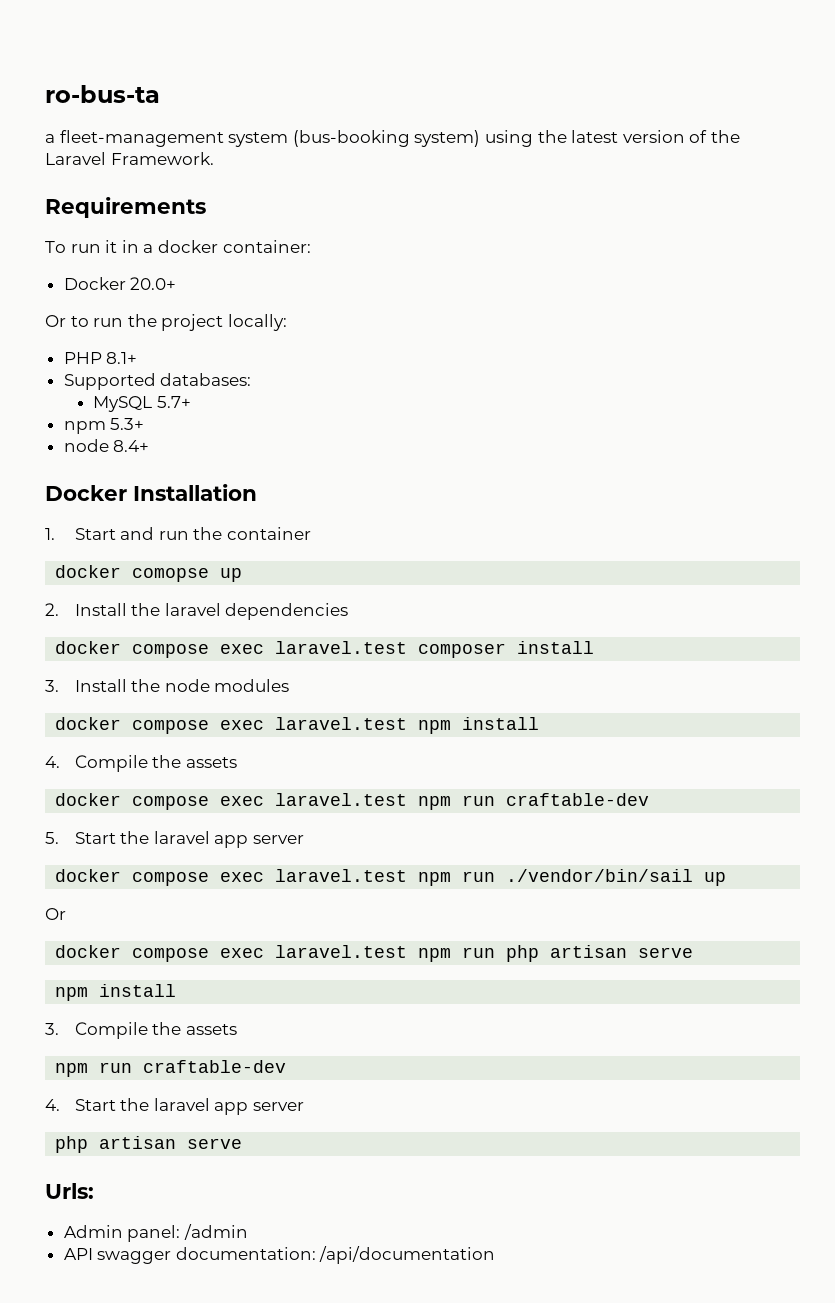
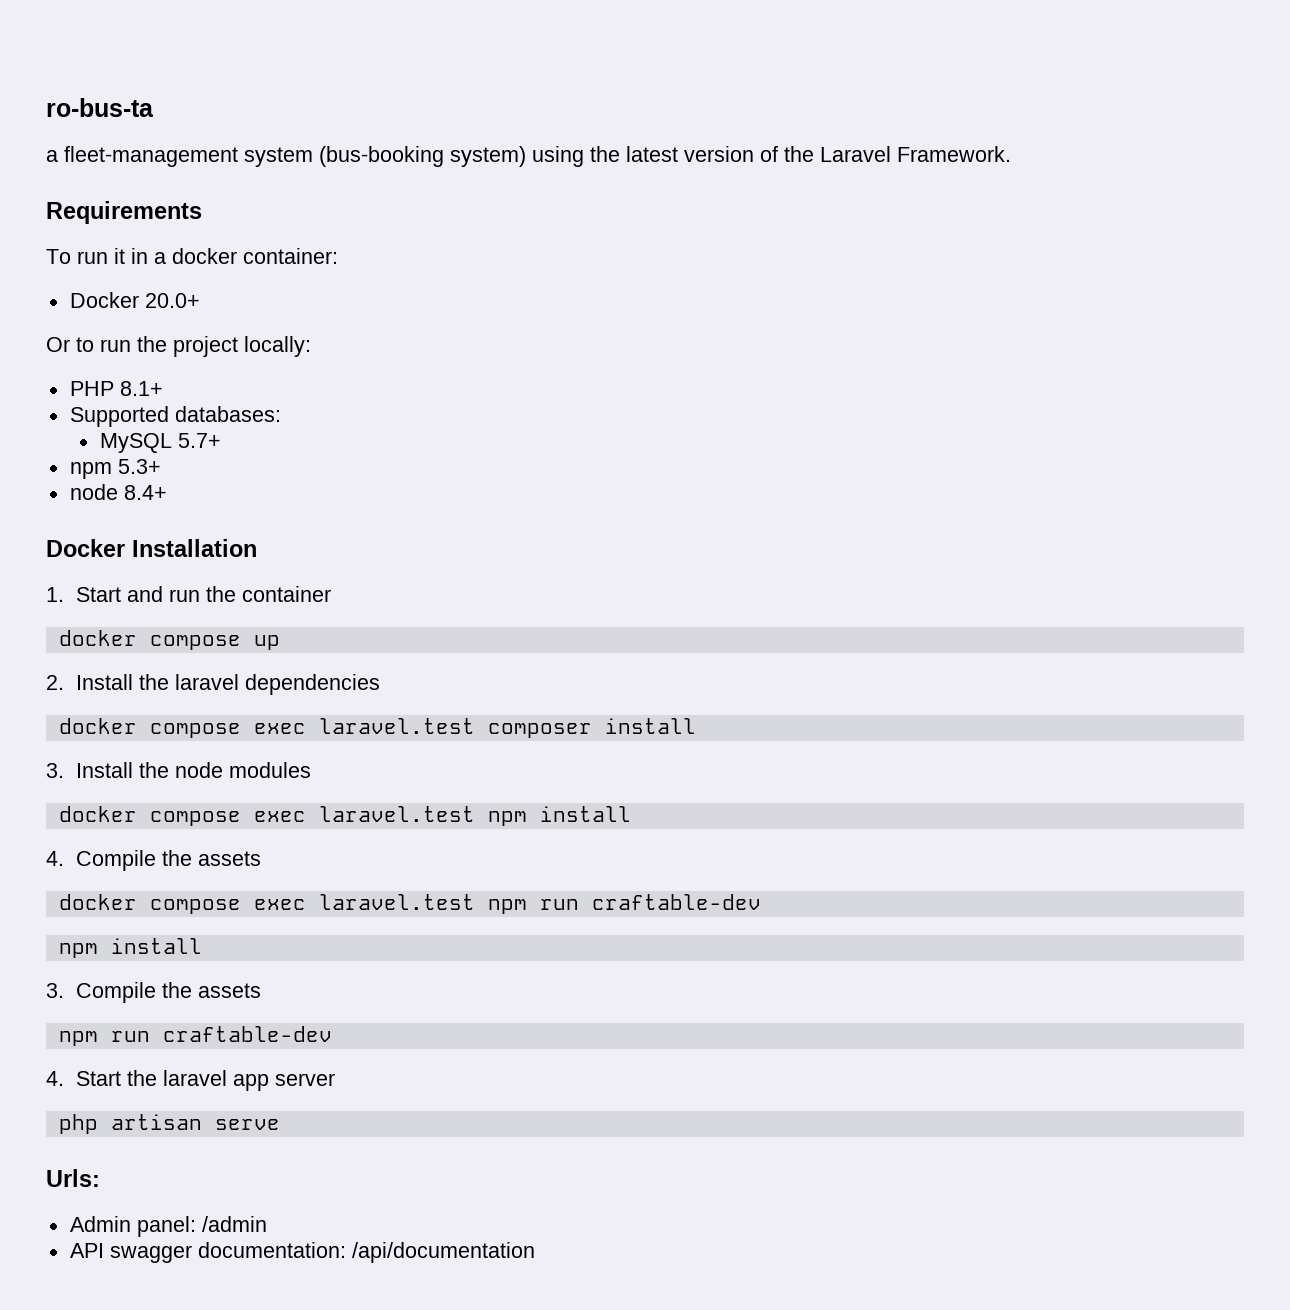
[132,568,210,582] comopse -> [149,635,241,650] compose
[45,831,304,848] [55,869,727,886] [45,908,66,920] [55,945,694,962] // 5. Start the laravel app server // docker compose exec laravel.test npm run ./vendor/bin/sail up // Or // docker compose exec laravel.test npm run php artisan serve -> (761, 902) none

